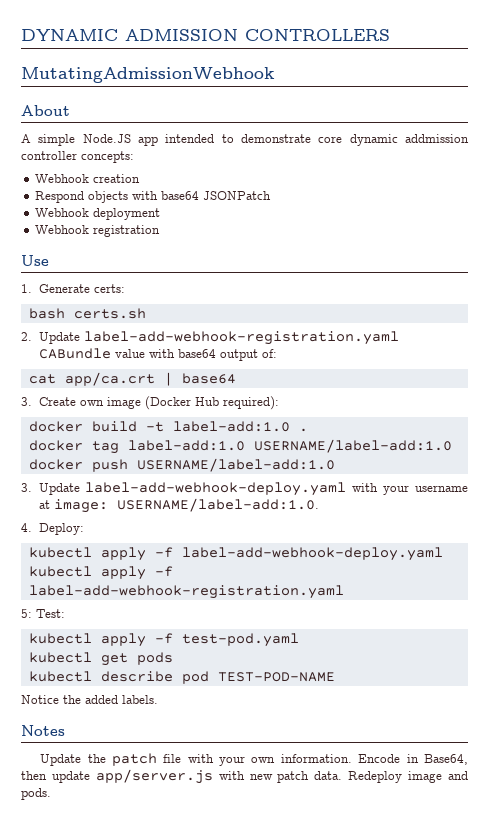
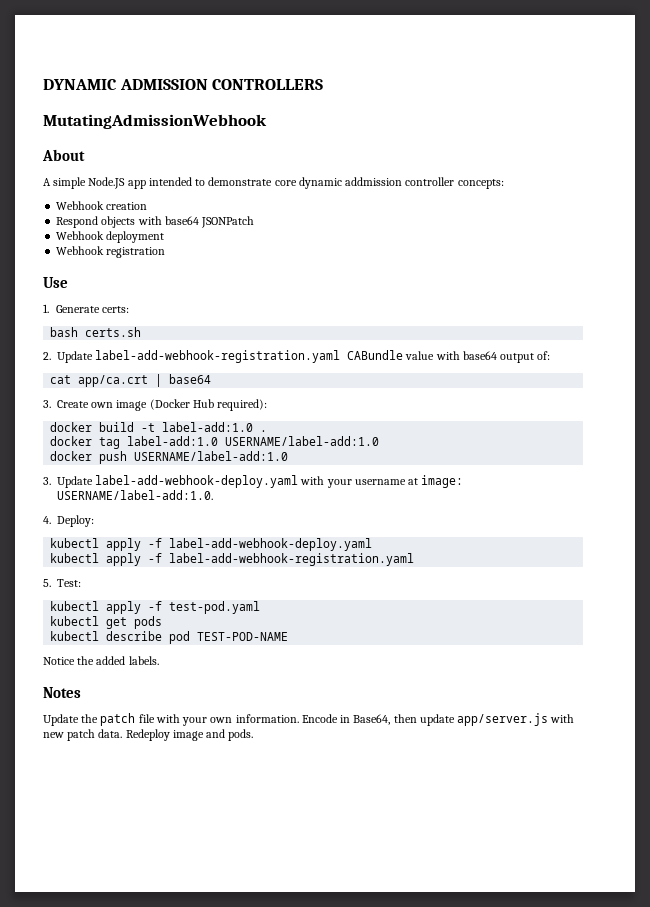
[21,609,32,618] 5: -> [43,579,51,587] 5.

